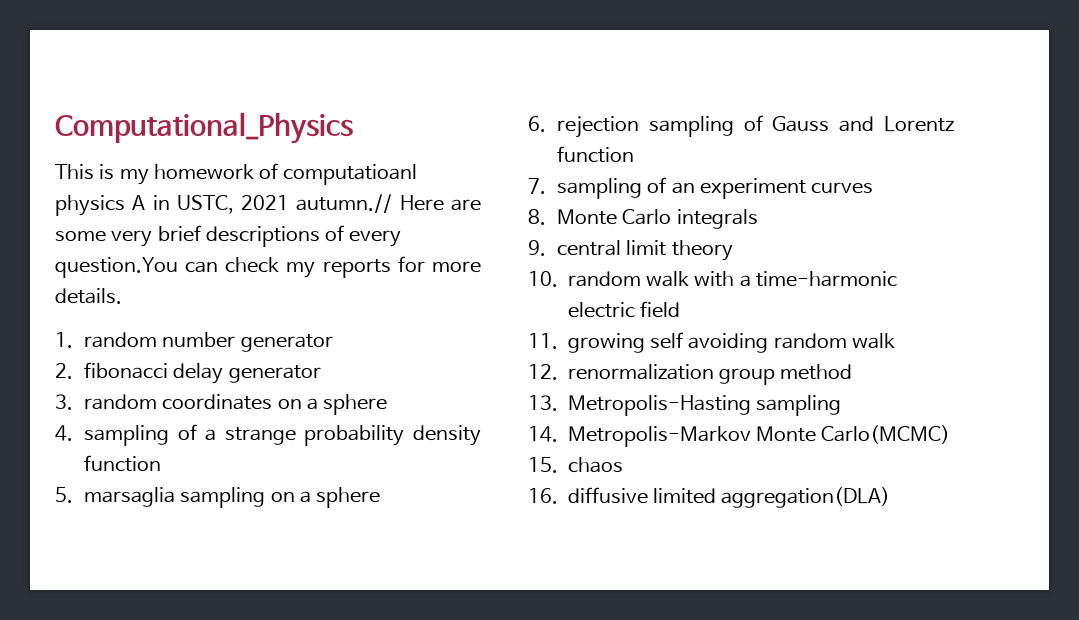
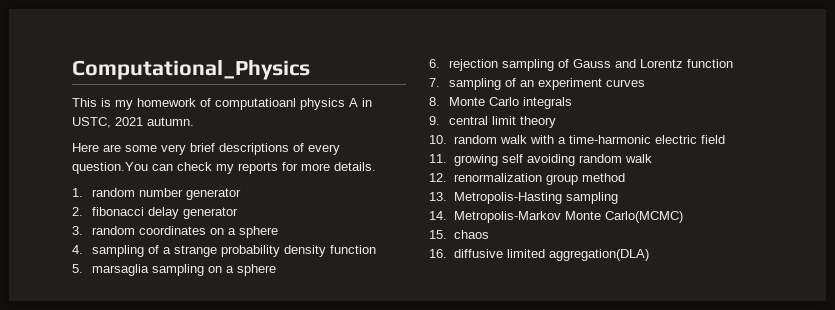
[296,194,393,213] autumn.// -> [147,117,194,126] autumn. //

